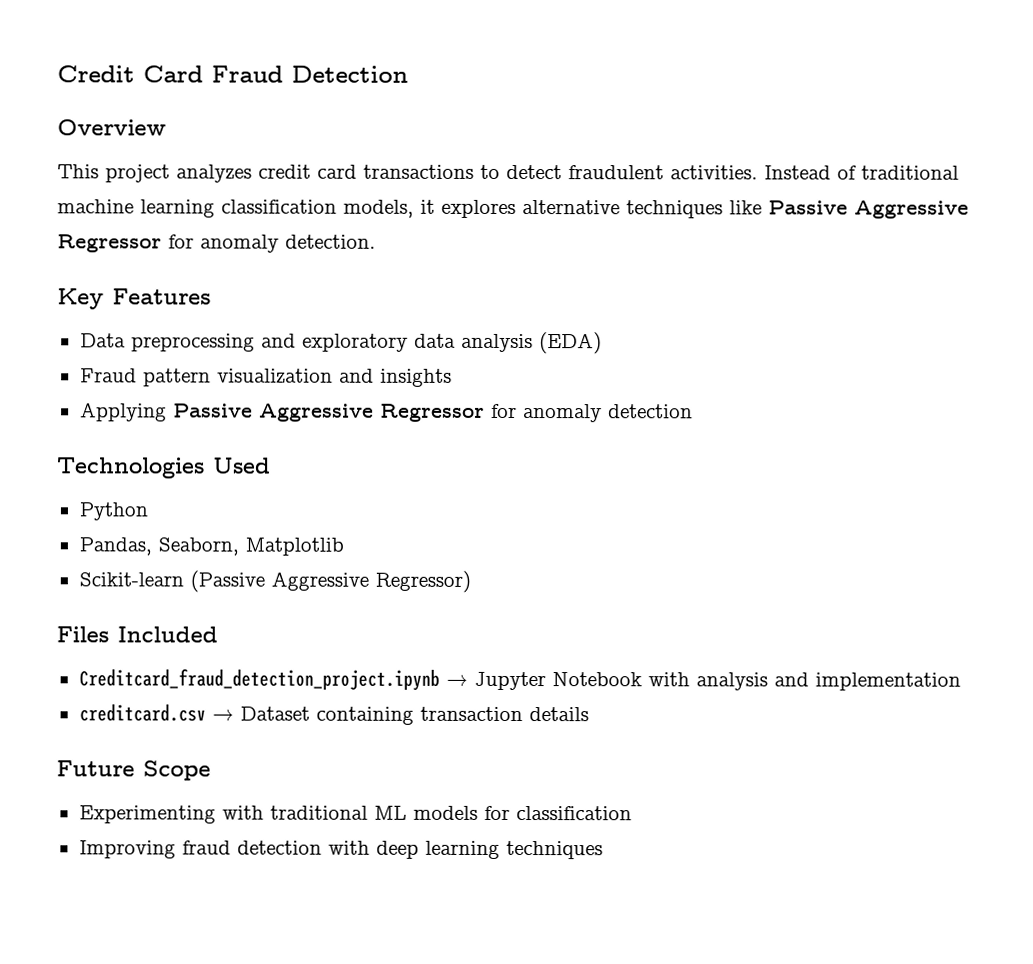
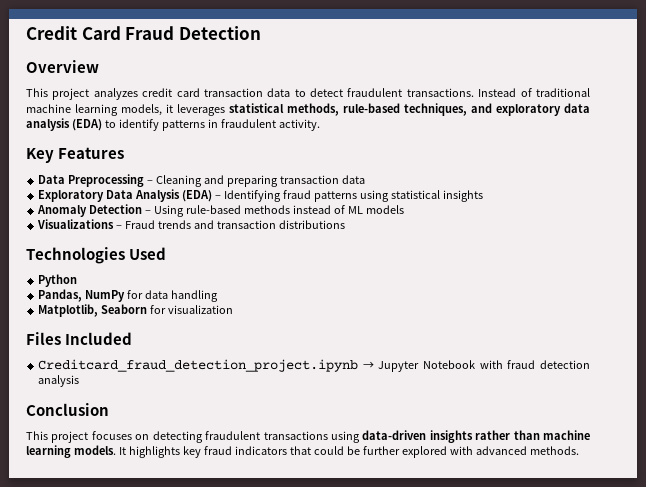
[363,164,474,179] transactions -> [203,88,291,97] transaction data
[670,165,758,180] activities. -> [406,88,474,97] transactions.
[221,199,337,214] classification -> (118, 110) none
[441,199,969,219] [57,234,376,253] [57,288,211,310] [79,332,602,355] [79,368,452,387] [79,402,693,423] [57,457,271,479] [78,502,148,521] [78,537,344,556] [78,570,471,593] explores alternative techniques like Passive Aggressive Regressor for anomaly detection. // Key Features // Data preprocessing and exploratory data analysis (EDA) // Fraud pattern visualization and insights // Applying Passive Aggressive Regressor for anomaly detection // Technologies Used // Python // Pandas, Seaborn, Matplotlib // Scikit-learn (Passive Aggressive Regressor) -> [177,103,590,116] [26,118,320,131] [26,147,125,163] [38,174,365,187] [38,189,483,202] [37,204,404,217] [37,219,345,229] [26,247,167,264] [38,274,78,287] [38,289,218,302] [38,304,234,317] leverages statistical methods, rule-based techniques, and exploratory data analysis (EDA) to identify patterns in fraudulent activity. // Key Features // Data Preprocessing – Cleaning and preparing transaction data // Exploratory Data Analysis (EDA) – Identifying fraud patterns using statistical insights // Anomaly Detection – Using rule-based methods instead of ML models // Visualizations – Fraud trends and transaction distributions // Technologies Used // Python // Pandas, NumPy for data handling // Matplotlib, Seaborn for visualization
[695,672,961,691] [78,704,589,725] [56,760,211,781] [78,805,632,824] [78,840,603,860] analysis and implementation // creditcard.csv → Dataset containing transaction details // Future Scope // Experimenting with traditional ML models for classification // Improving fraud detection with deep learning techniques -> [507,360,590,369] [38,375,80,387] [26,403,109,416] [26,430,591,443] [26,445,579,458] fraud detection analysis // Conclusion // This project focuses on detecting fraudulent transactions using data-driven insights rather than machine learning models. It highlights key fraud indicators that could be further explored with advanced methods.

